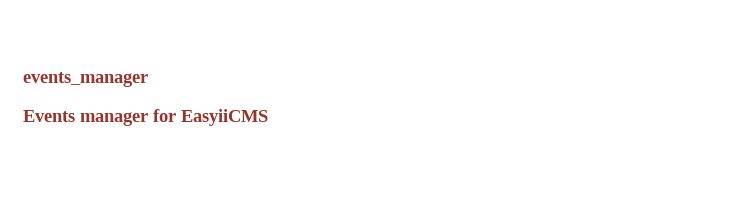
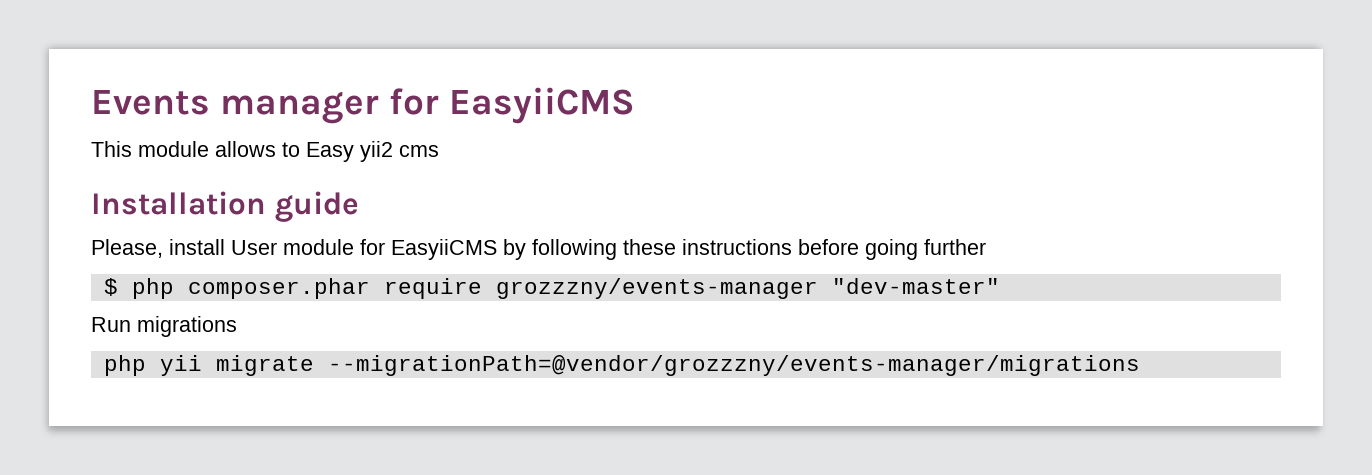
[23,72,148,87] events_manager // -> (91, 102) none
(268, 117) none -> [91,141,439,162] [91,191,359,222] [91,239,986,260] [103,278,1000,299] [91,316,237,337] [103,355,1140,376] // This module allows to Easy yii2 cms // Installation guide // Please, install User module for EasyiiCMS by following these instructions before going further // $ php composer.phar require grozzzny/events-manager "dev-master" // Run migrations // php yii migrate --migrationPath=@vendor/grozzzny/events-manager/migrations

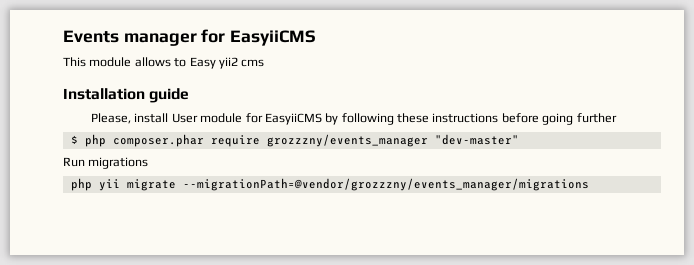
[495,278,818,299] grozzzny/events-manager -> [266,134,428,147] grozzzny/events_manager
[327,355,1140,376] --migrationPath=@vendor/grozzzny/events-manager/migrations -> [182,178,589,191] --migrationPath=@vendor/grozzzny/events_manager/migrations

